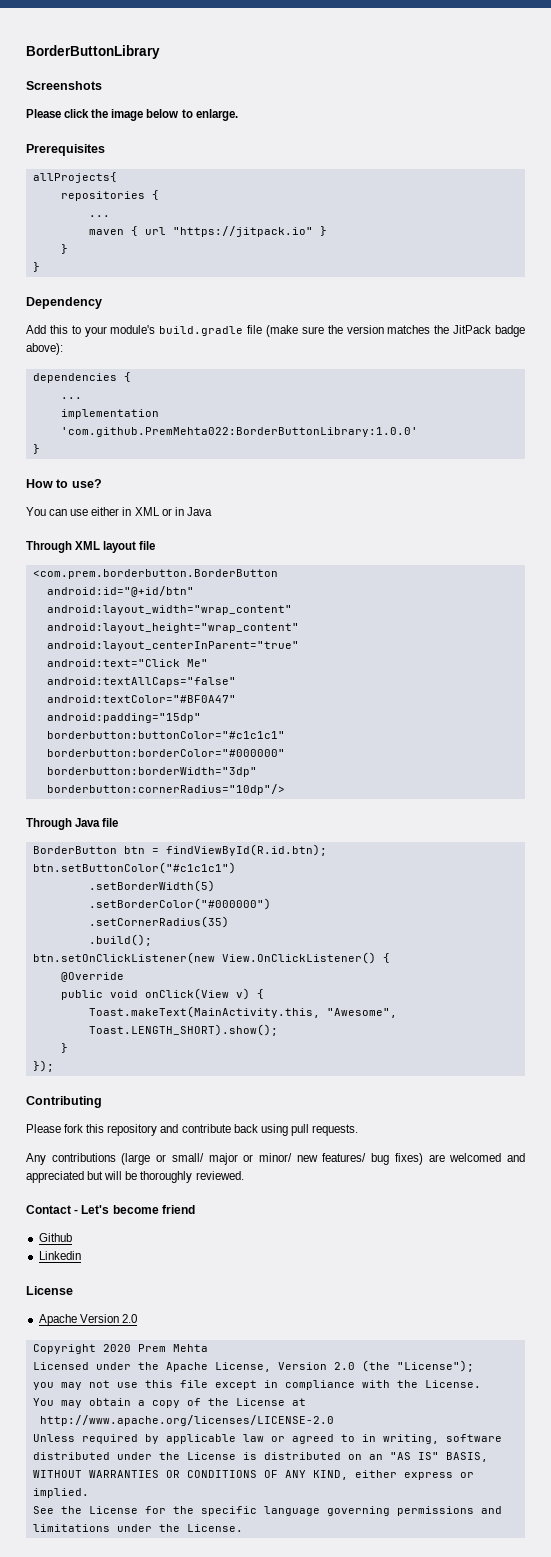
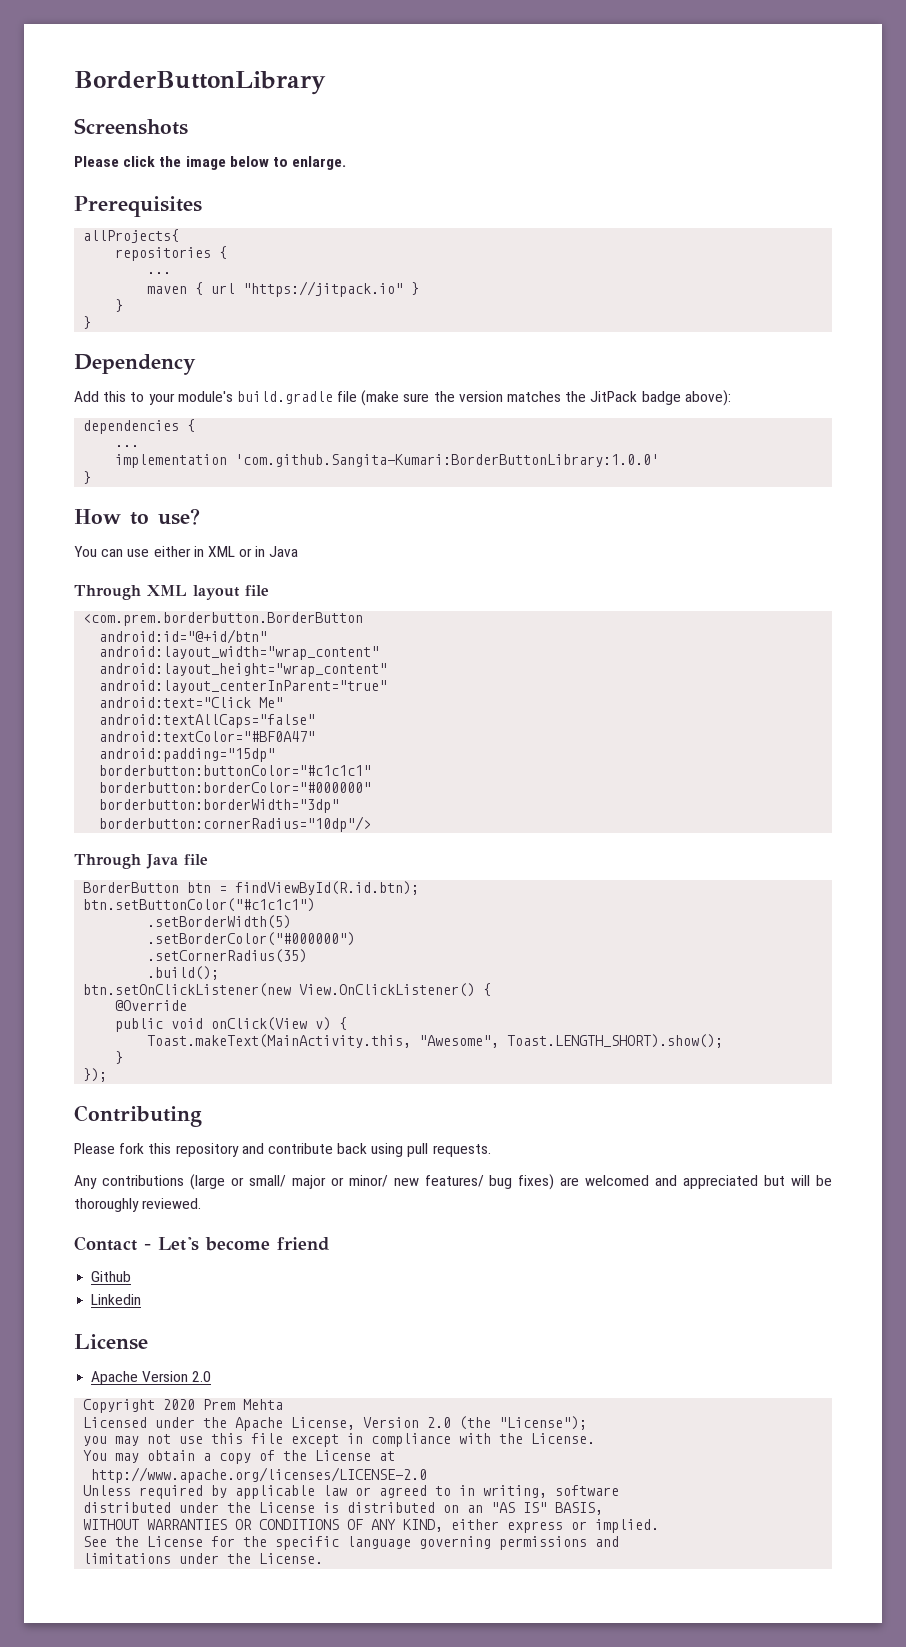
[60,427,418,437] 'com.github.PremMehta022:BorderButtonLibrary:1.0.0' -> [235,454,660,467] 'com.github.Sangita-Kumari:BorderButtonLibrary:1.0.0'

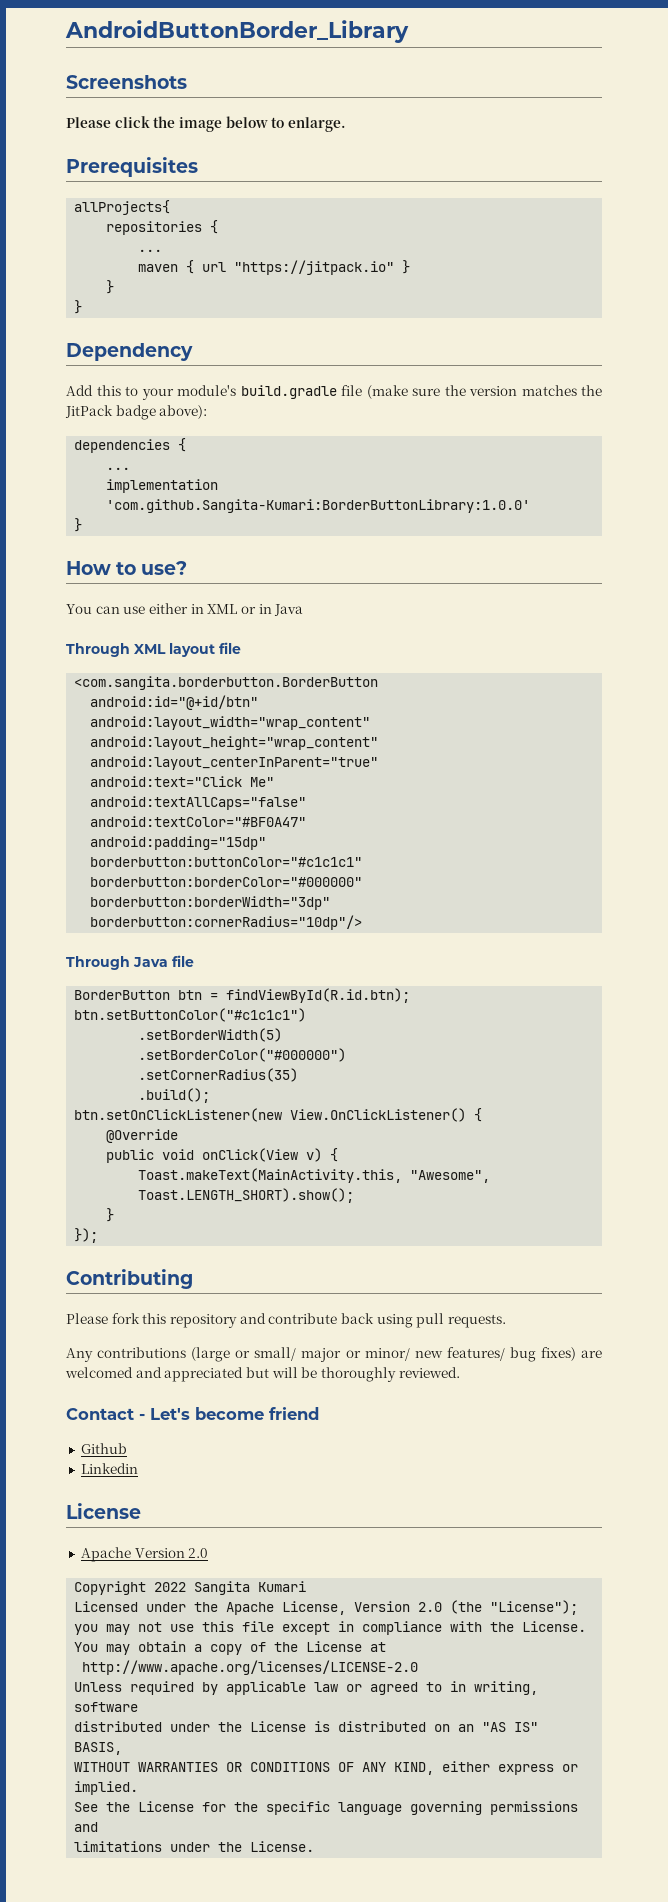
[74,71,326,95] BorderButtonLibrary -> [65,20,409,43] AndroidButtonBorder_Library
[83,612,364,626] <com.prem.borderbutton.BorderButton -> [74,676,379,690] <com.sangita.borderbutton.BorderButton
[163,1399,284,1410] 2020 Prem Mehta -> [154,1581,307,1595] 2022 Sangita Kumari

